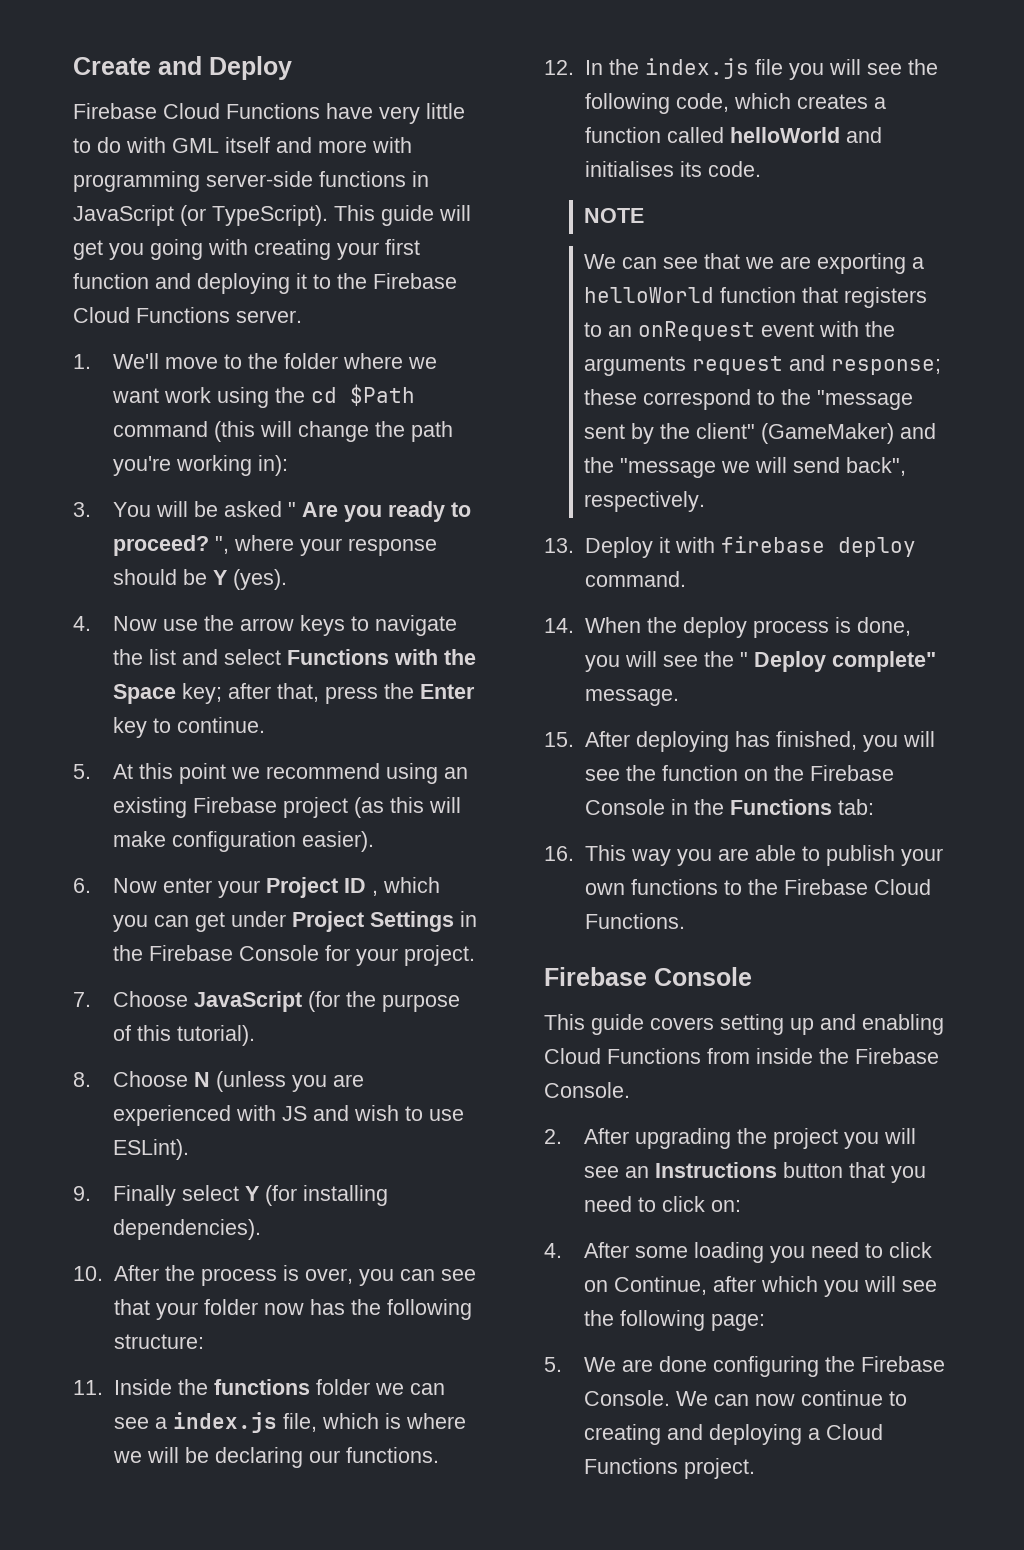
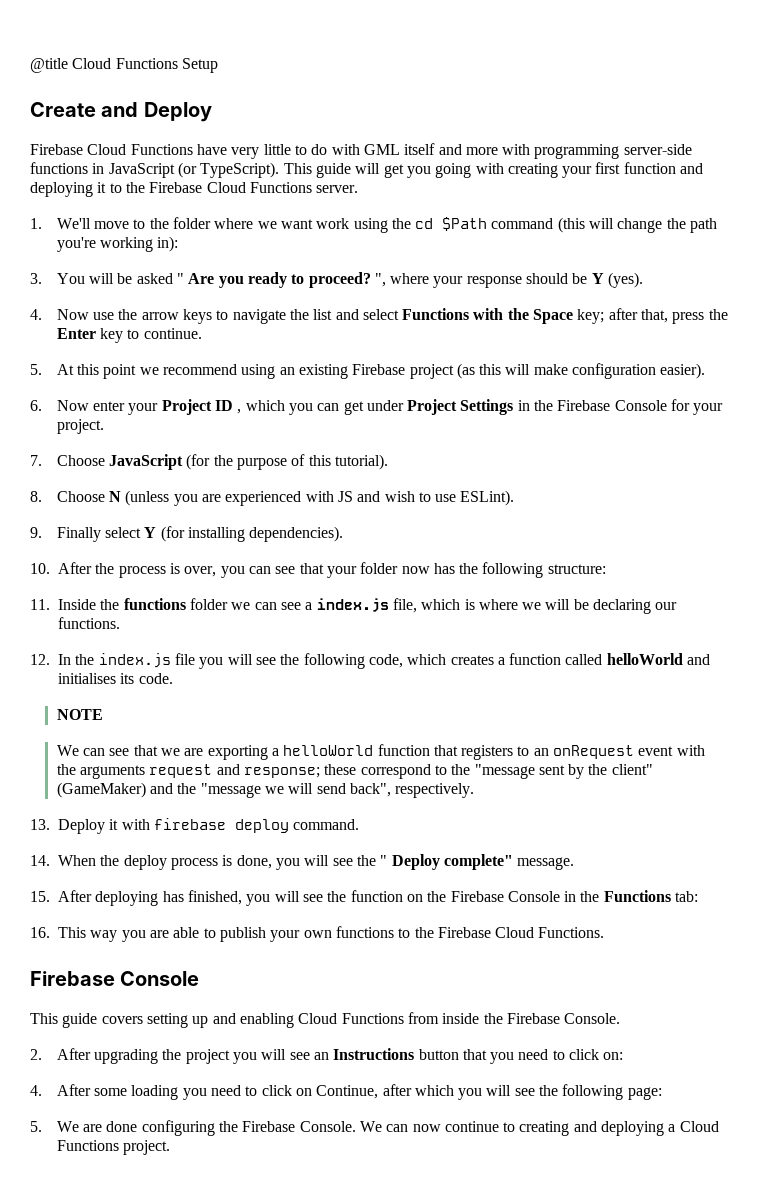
(73, 66) none -> [30,58,218,73] @title Cloud Functions Setup //

